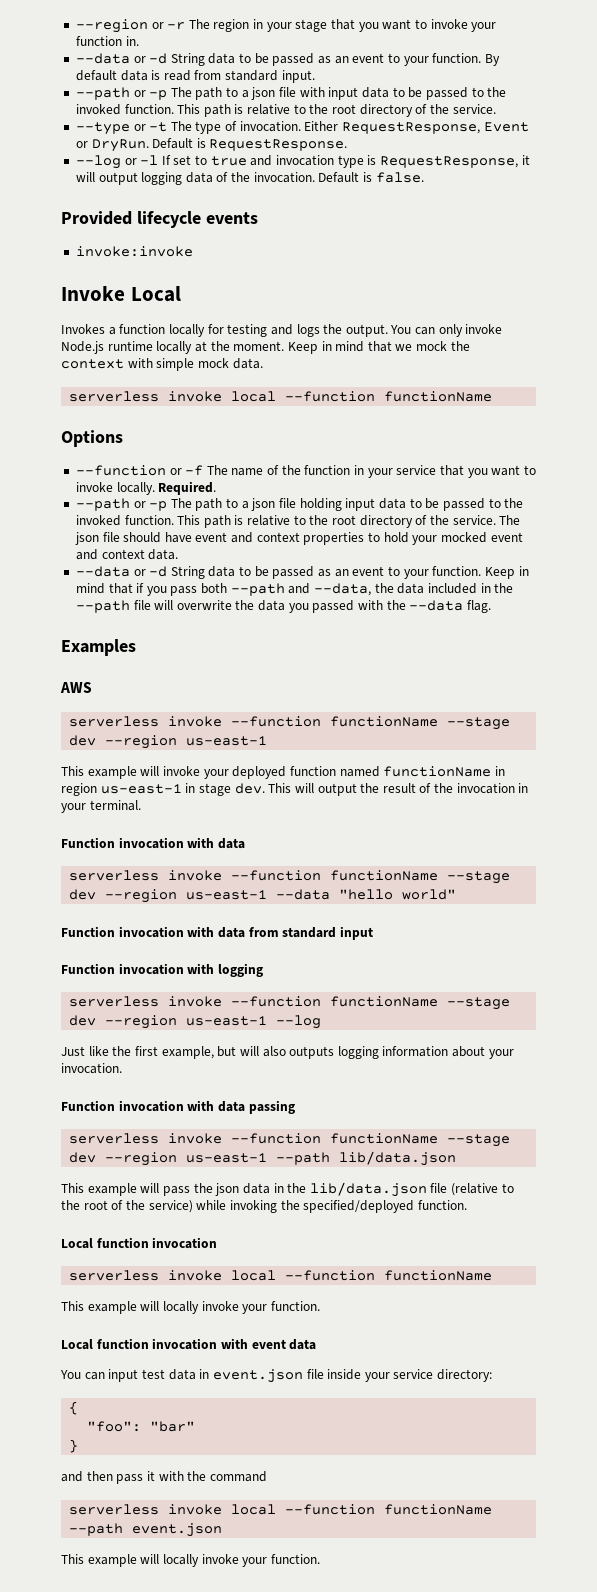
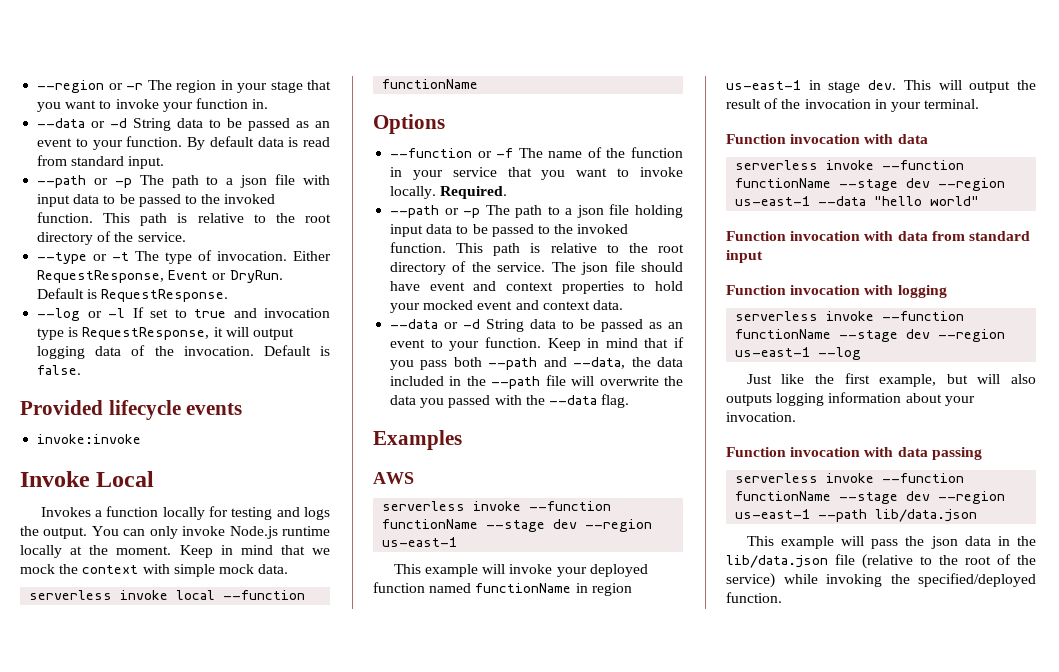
[61,1237,218,1249] [69,1270,493,1281] [61,1301,320,1314] [61,1338,317,1350] [60,1369,493,1383] [69,1401,79,1415] [87,1421,196,1432] [69,1439,79,1453] [61,1471,267,1484] [69,1504,493,1515] [69,1523,223,1537] [61,1554,320,1567] // Local function invocation // serverless invoke local --function functionName // This example will locally invoke your function. // Local function invocation with event data // You can input test data in event.json file inside your service directory: // { // "foo": "bar" // } // and then pass it with the command // serverless invoke local --function functionName --path event.json // This example will locally invoke your function. -> (782, 597) none

